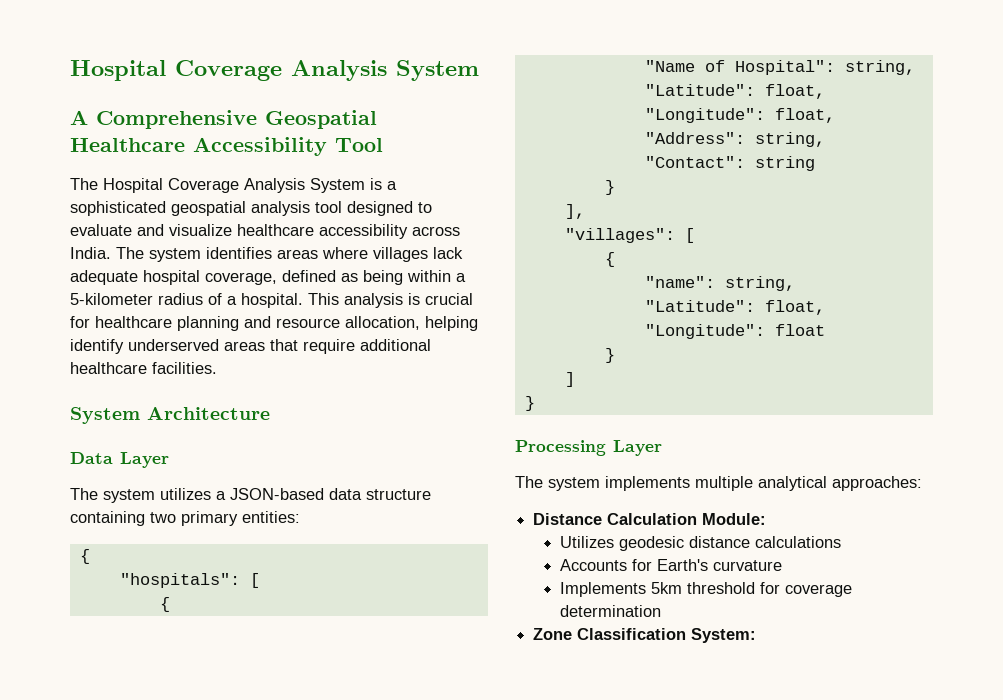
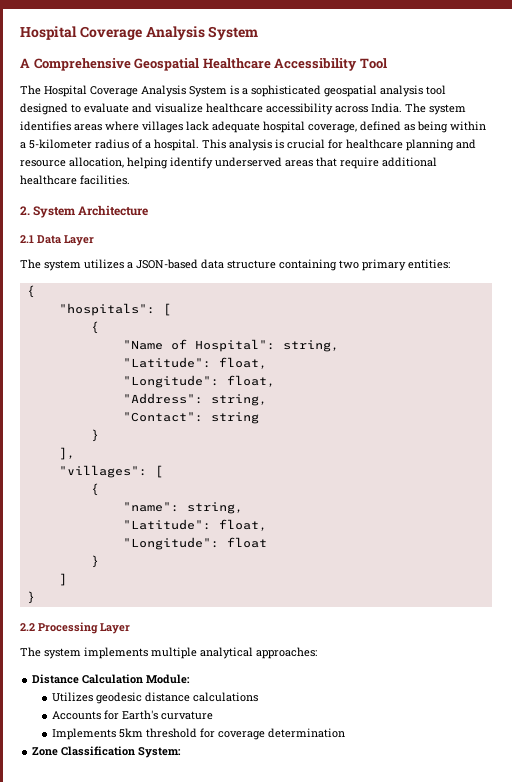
(217, 368) none -> [20,206,30,215] 2.
(270, 413) none -> [20,235,34,243] 2.1
(535, 403) none -> [20,623,35,631] 2.2

